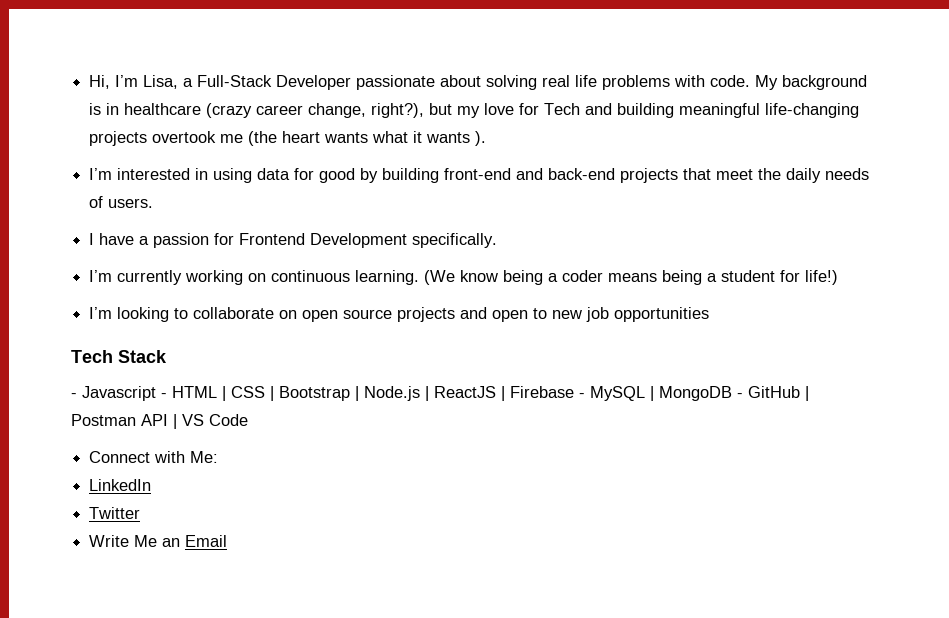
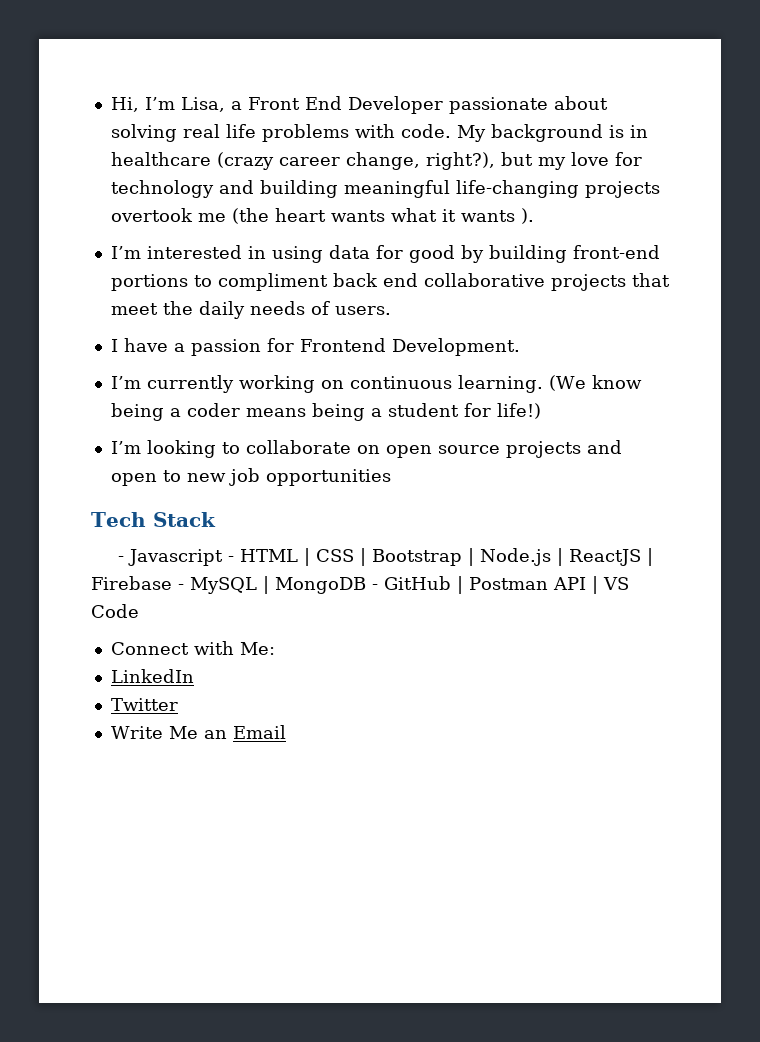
[197,75,273,87] Full-Stack -> [247,96,342,110] Front End
[544,103,581,115] Tech -> [110,180,214,198] technology
[516,168,616,180] and back-end -> [110,273,545,291] portions to compliment back end collaborative
[310,233,498,248] Development specifically. -> [391,338,520,356] Development.

